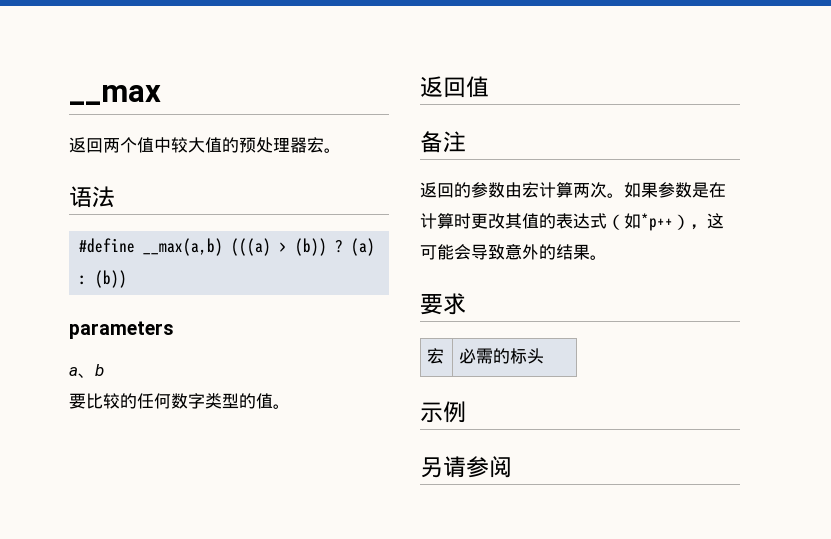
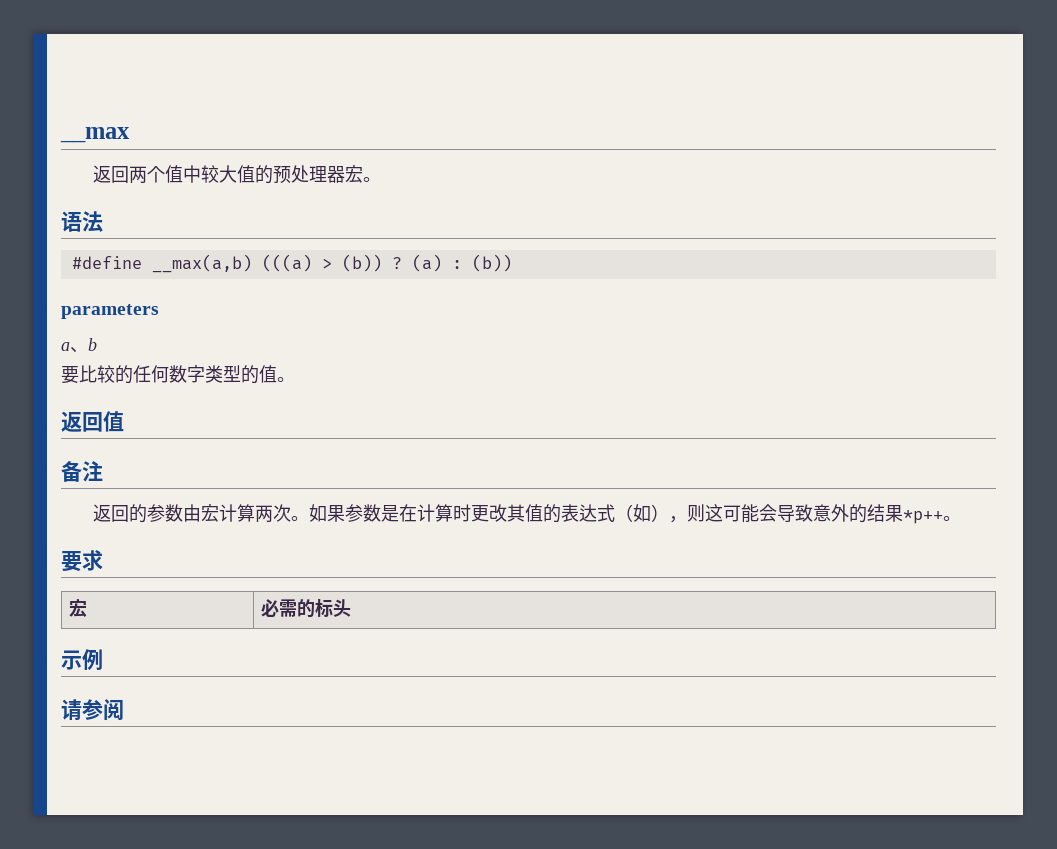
[641,213,707,231] *p++）， -> [650,504,705,523] ），则
(590, 252) none -> [902,510,943,524] *p++
[420,457,443,478] 另 -> (103, 659) none

